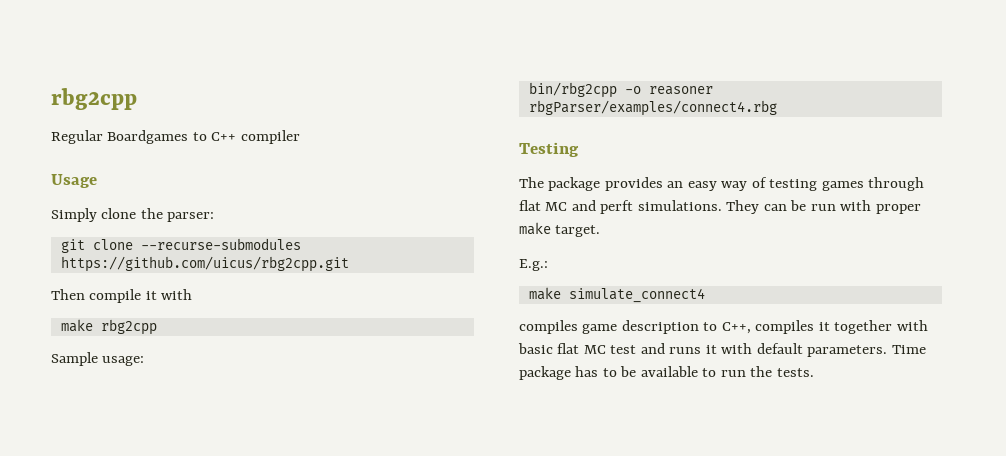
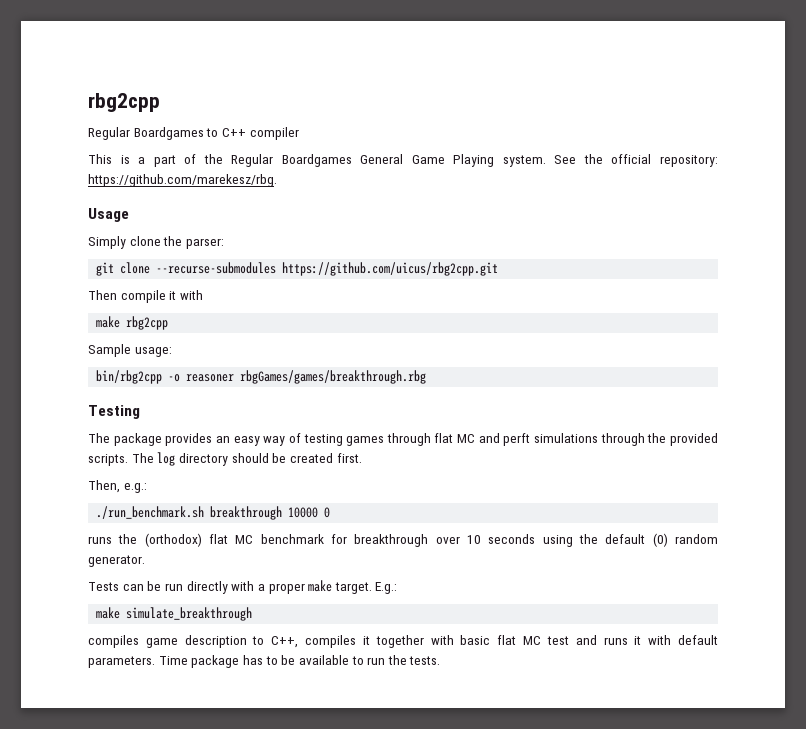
(300, 137) none -> [88,154,718,167] [88,174,277,187] // This is a part of the Regular Boardgames General Game Playing system. See the official repository: https://github.com/marekesz/rbg.
[528,100,777,116] rbgParser/examples/connect4.rbg -> [240,370,427,384] rbgGames/games/breakthrough.rbg
[637,200,872,214] simulations. They can be run with -> [534,433,718,446] [88,452,362,466] [88,480,147,493] [96,506,331,520] [88,533,718,547] [88,555,145,567] [88,581,265,594] simulations through the provided scripts. The log directory should be created first. // Then, e.g.: // ./run_benchmark.sh breakthrough 10000 0 // runs the (orthodox) flat MC benchmark for breakthrough over 10 seconds using the default (0) random generator. // Tests can be run directly with a
(601, 231) // -> (372, 588) none
[568,288,705,303] simulate_connect4 -> [126,607,253,621] simulate_breakthrough

